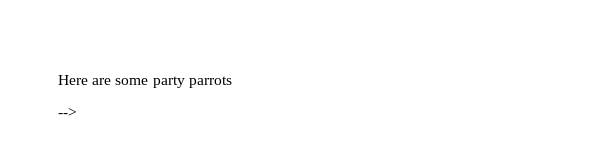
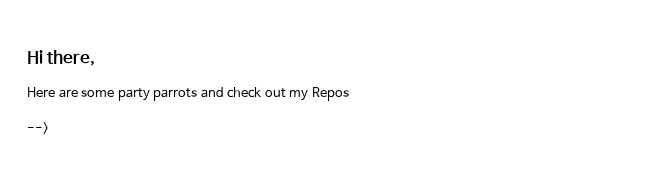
(58, 80) none -> [27,50,96,66] Hi there, //
(232, 82) none -> [200,87,349,101] and check out my Repos

